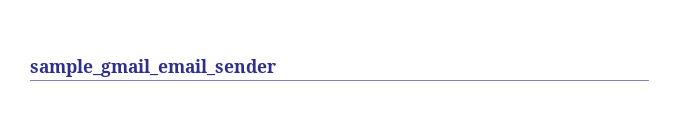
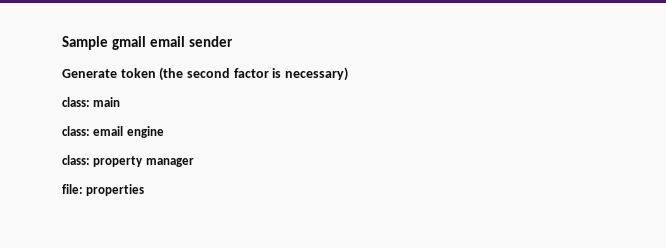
[30,59,276,77] sample_gmail_email_sender -> [62,36,233,50] [62,67,348,81] [62,97,121,107] [62,126,164,138] [62,155,194,167] [62,184,145,196] Sample gmail email sender // Generate token (the second factor is necessary) // class: main // class: email engine // class: property manager // file: properties

